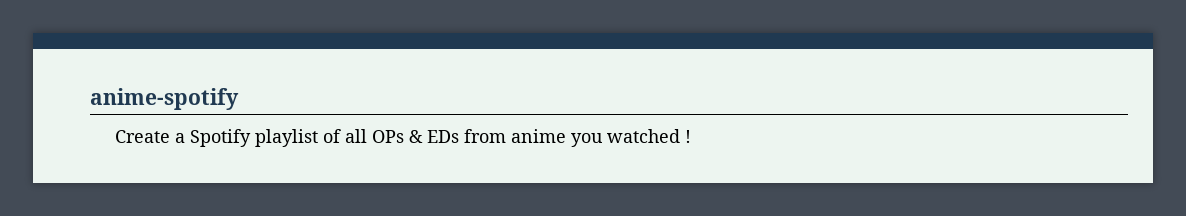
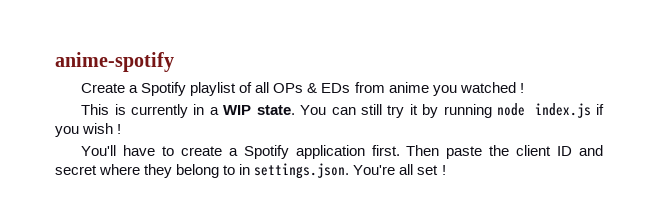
(692, 136) none -> [81,103,604,118] [55,123,122,137] [81,145,604,159] [55,163,446,179] // This is currently in a WIP state. You can still try it by running node index.js if you wish ! // You'll have to create a Spotify application first. Then paste the client ID and secret where they belong to in settings.json. You're all set !

